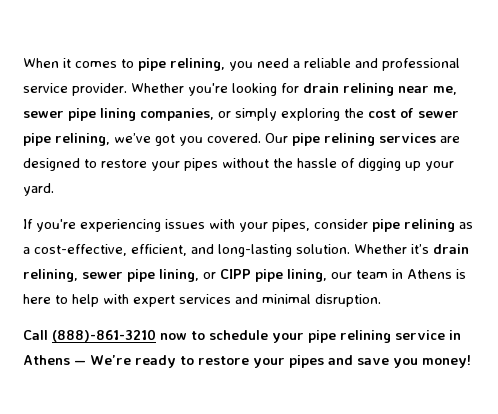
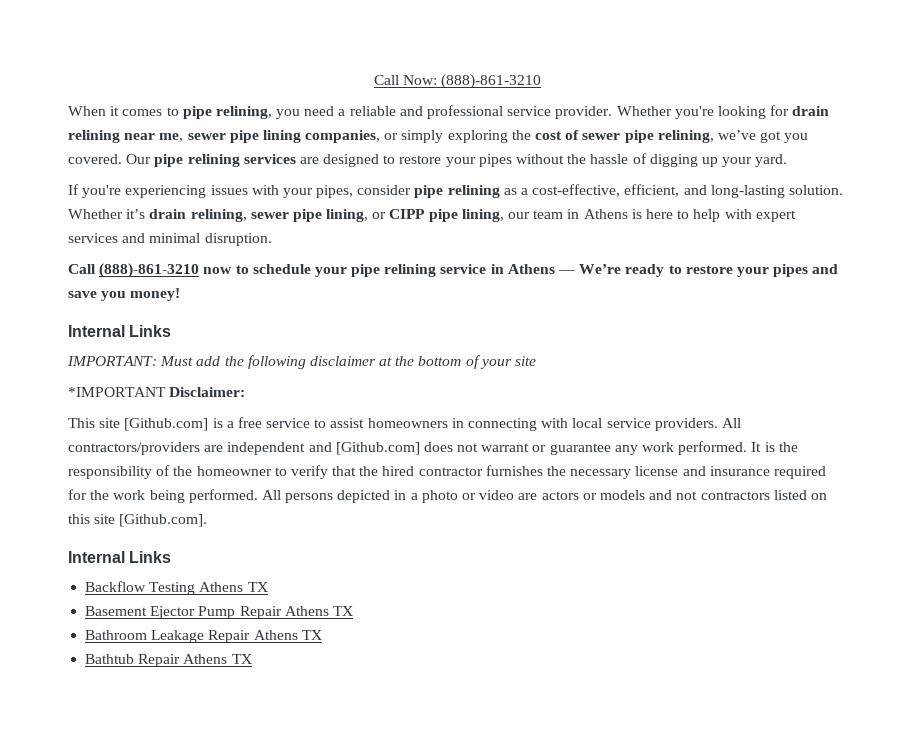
(23, 63) none -> [373,74,542,89] Call Now: (888)-861-3210 //
(471, 361) none -> [68,325,172,337] [67,355,537,369] [68,387,246,397] [68,417,741,431] [68,441,798,455] [68,465,826,479] [68,489,827,503] [68,514,208,527] [68,551,172,563] [85,581,268,595] [85,606,353,619] [85,630,322,643] [85,654,252,667] // Internal Links // IMPORTANT: Must add the following disclaimer at the bottom of your site // *IMPORTANT Disclaimer: // This site [Github.com] is a free service to assist homeowners in connecting with local service providers. All contractors/providers are independent and [Github.com] does not warrant or guarantee any work performed. It is the responsibility of the homeowner to verify that the hired contractor furnishes the necessary license and insurance required for the work being performed. All persons depicted in a photo or video are actors or models and not contractors listed on this site [Github.com]. // Internal Links // Backflow Testing Athens TX // Basement Ejector Pump Repair Athens TX // Bathroom Leakage Repair Athens TX // Bathtub Repair Athens TX

